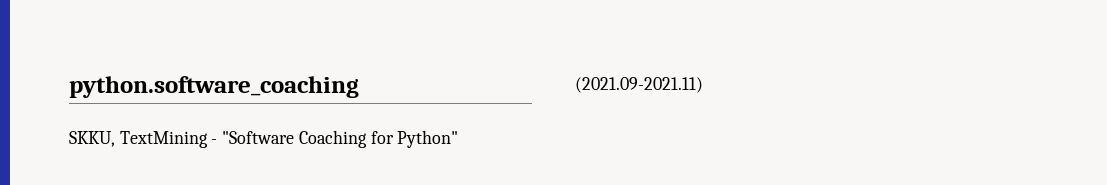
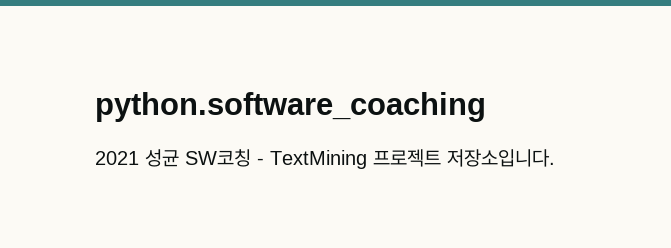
[69,130,459,148] [575,77,703,93] SKKU, TextMining - "Software Coaching for Python" (2021.09-2021.11) -> [95,149,555,169] 2021 성균 SW코칭 - TextMining 프로젝트 저장소입니다.

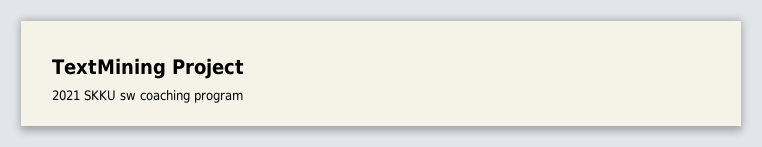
[95,92,486,122] python.software_coaching -> [52,58,244,79] TextMining Project
[145,149,555,169] 성균 SW코칭 - TextMining 프로젝트 저장소입니다. -> [84,90,243,103] SKKU sw coaching program

